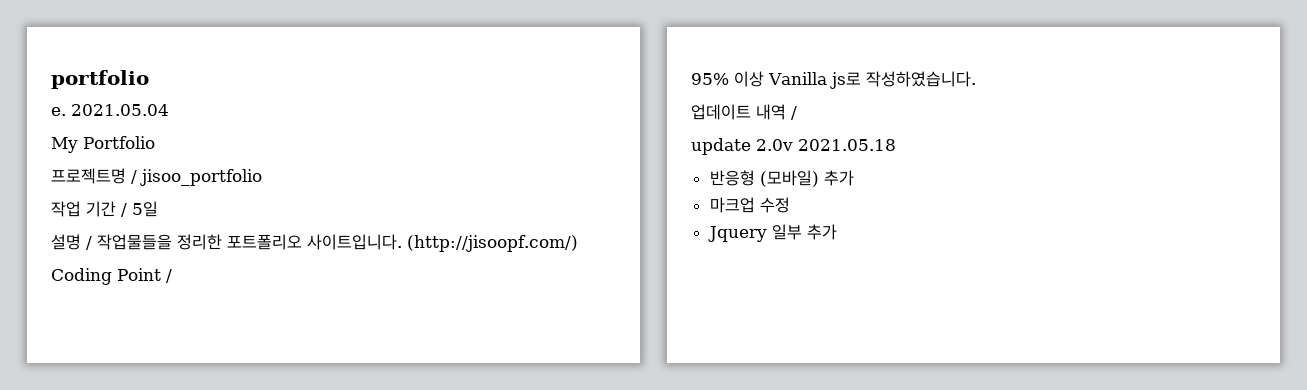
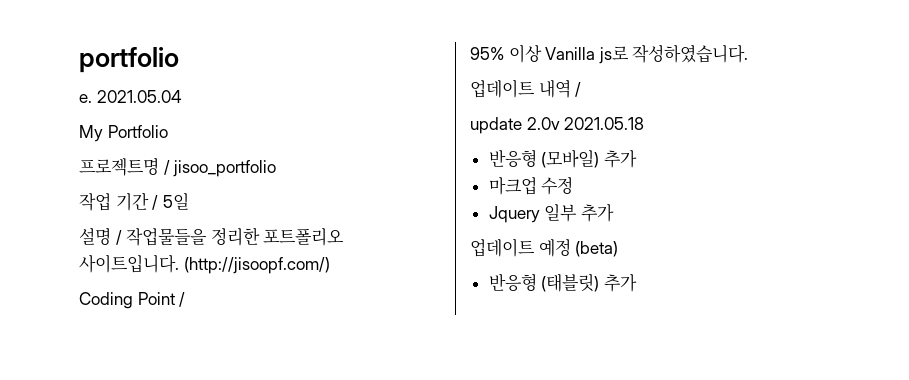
(837, 232) none -> [470,238,619,257] [488,273,637,292] // 업데이트 예정 (beta) // 반응형 (태블릿) 추가

